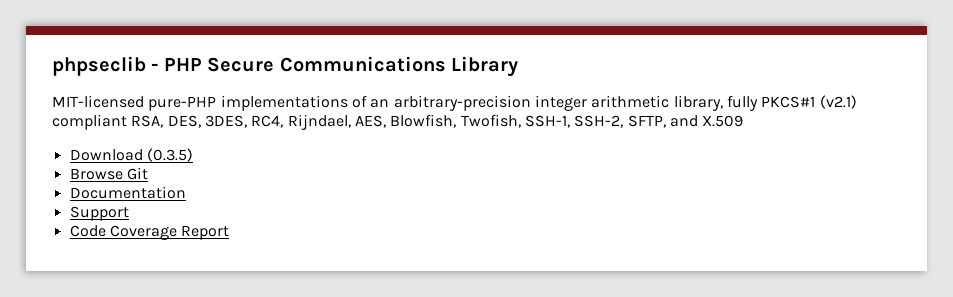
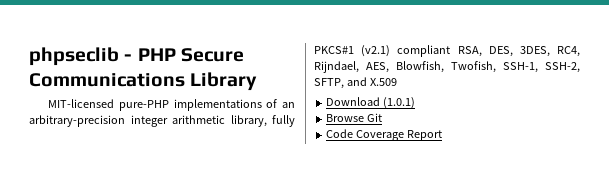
[146,148,193,162] (0.3.5) -> [383,97,416,109] (1.0.1)
[69,186,186,199] [69,206,129,221] // Documentation // Support -> (383, 117) none

